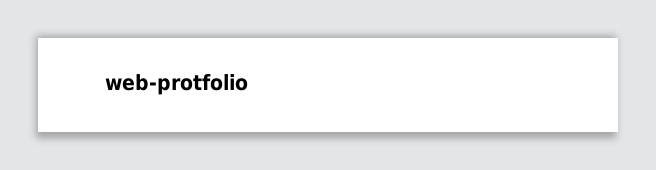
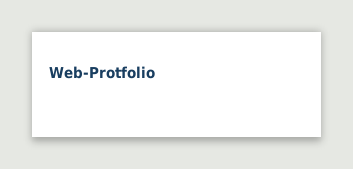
[105,74,248,95] web-protfolio -> [49,66,155,79] Web-Protfolio

